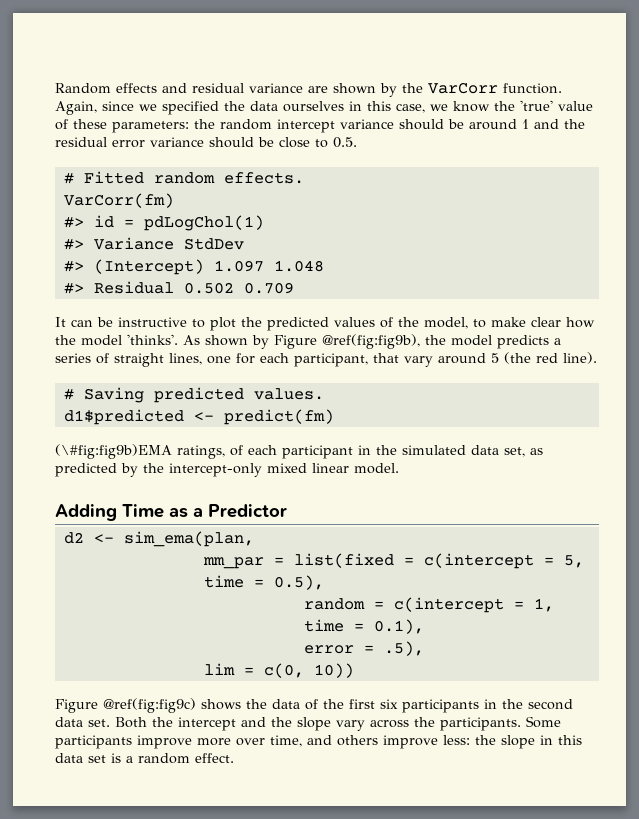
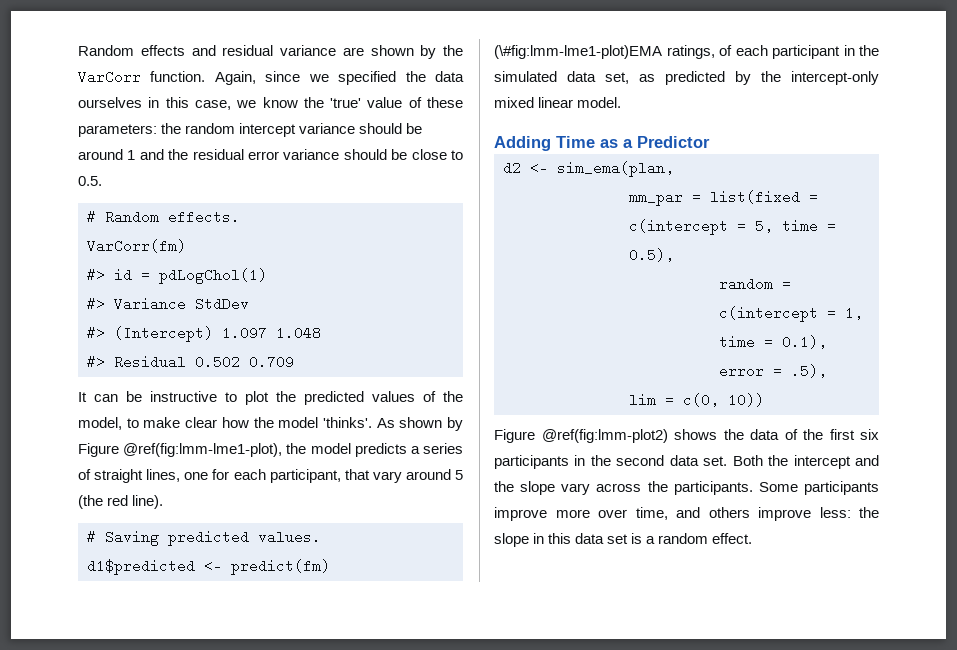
[83,171,215,184] Fitted random -> [105,210,159,224] Random
[322,334,420,349] @ref(fig:fig9b), -> [123,443,283,457] @ref(fig:lmm-lme1-plot),
[55,444,172,459] (\#fig:fig9b)EMA -> [494,45,662,59] (\#fig:lmm-lme1-plot)EMA
[103,698,196,713] @ref(fig:fig9c) -> [541,429,668,443] @ref(fig:lmm-plot2)

